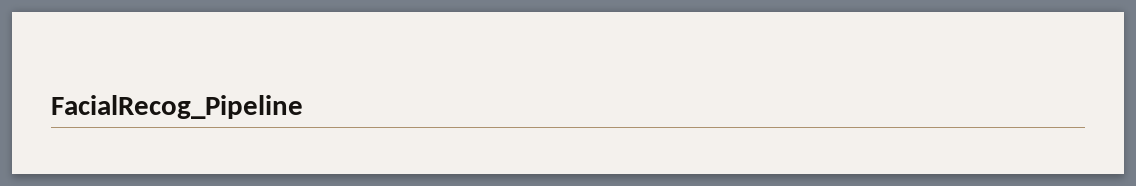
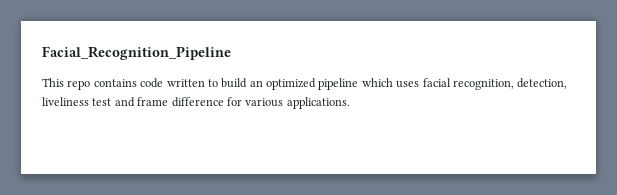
[51,95,303,119] FacialRecog_Pipeline -> [42,46,231,60] [42,78,568,90] [42,97,350,109] Facial_Recognition_Pipeline // This repo contains code written to build an optimized pipeline which uses facial recognition, detection, liveliness test and frame difference for various applications.

